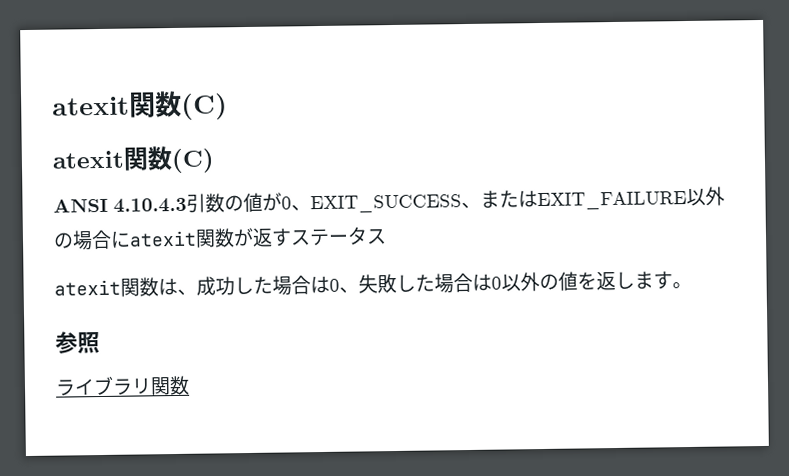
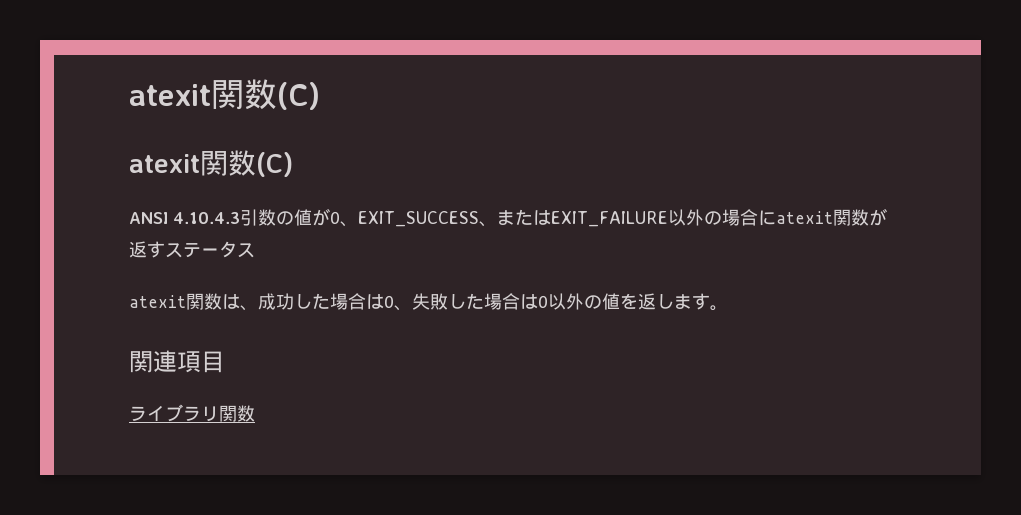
[55,331,100,354] 参照 -> [129,350,225,373] 関連項目

